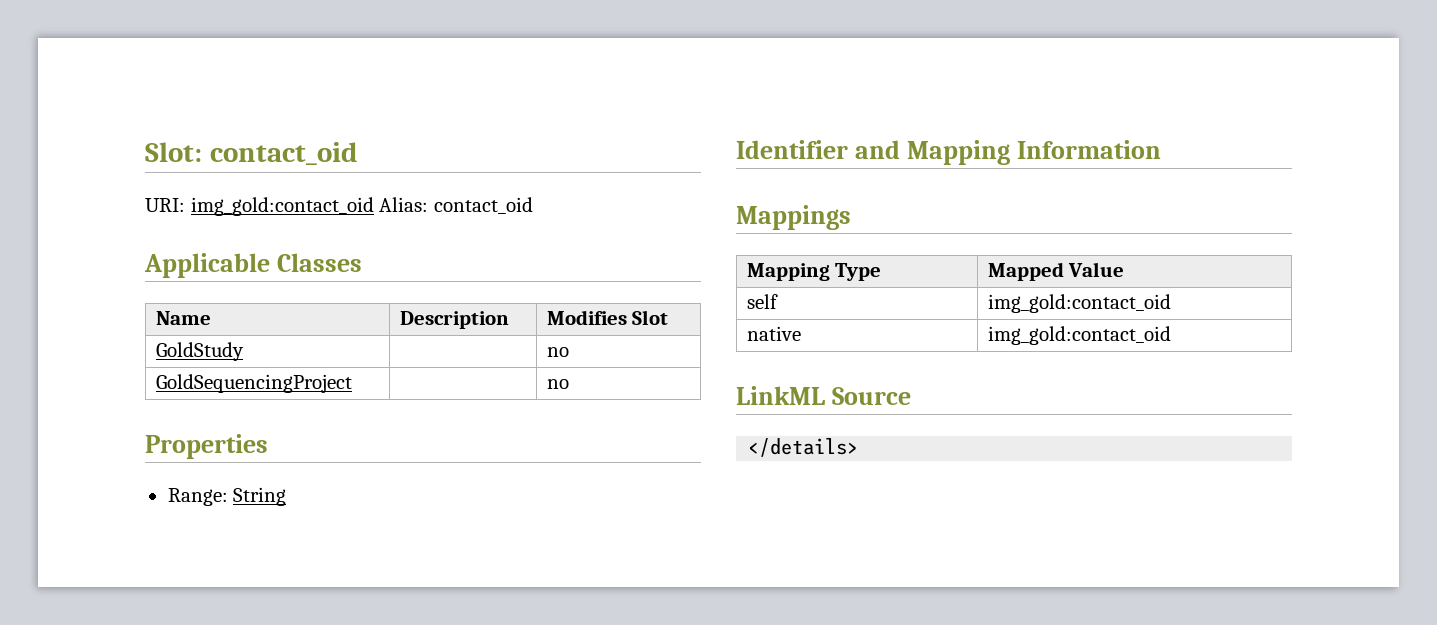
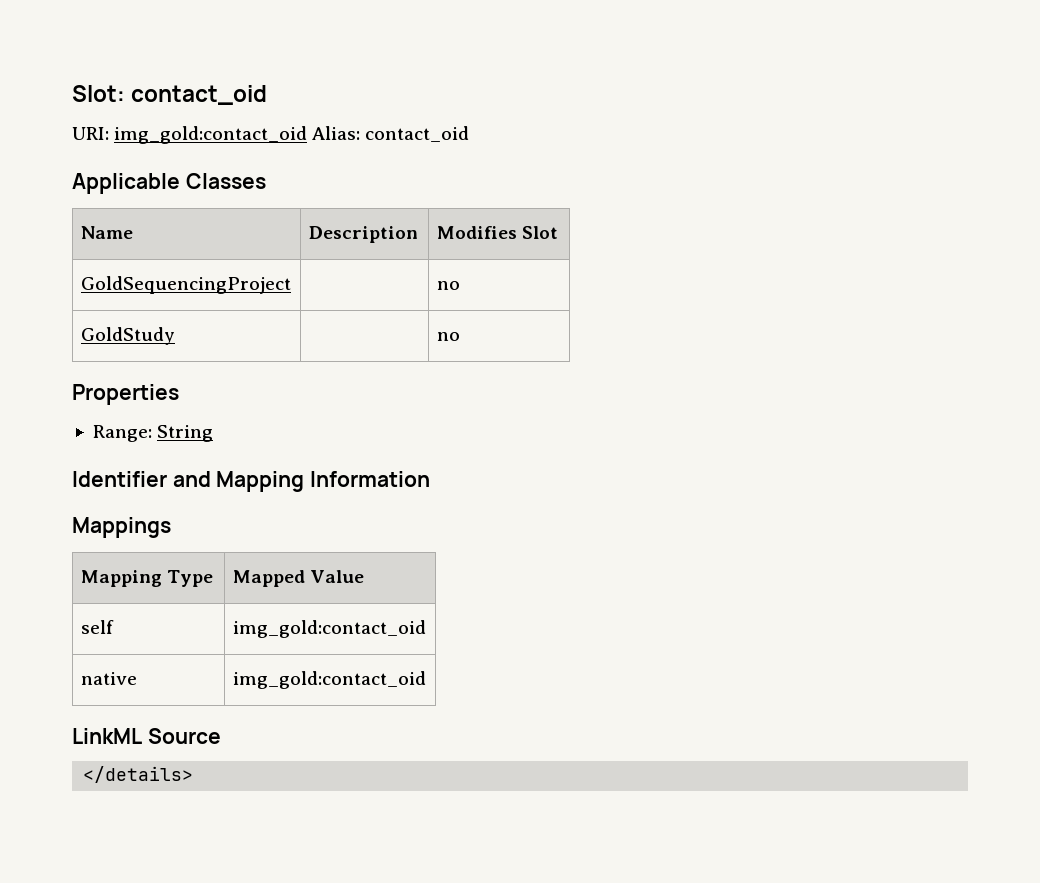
[155,342,244,361] [546,347,569,357] [155,374,352,393] GoldStudy | | no // GoldSequencingProject -> [80,276,291,294] [436,281,460,290] [80,327,175,345] GoldSequencingProject | | no // GoldStudy

